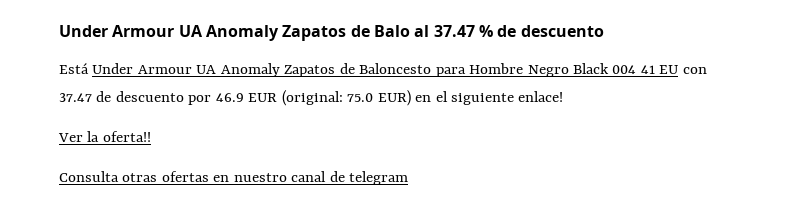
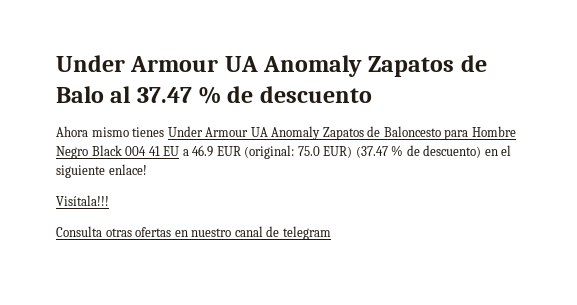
[59,63,89,74] Está -> [56,126,165,137] Ahora mismo tienes
[682,67,707,74] [59,91,212,105] con 37.47 de descuento por -> [182,149,189,156] a
(411, 98) none -> [355,145,482,158] (37.47 % de descuento)
[58,131,151,142] Ver la oferta!! -> [56,195,109,206] Visítala!!!

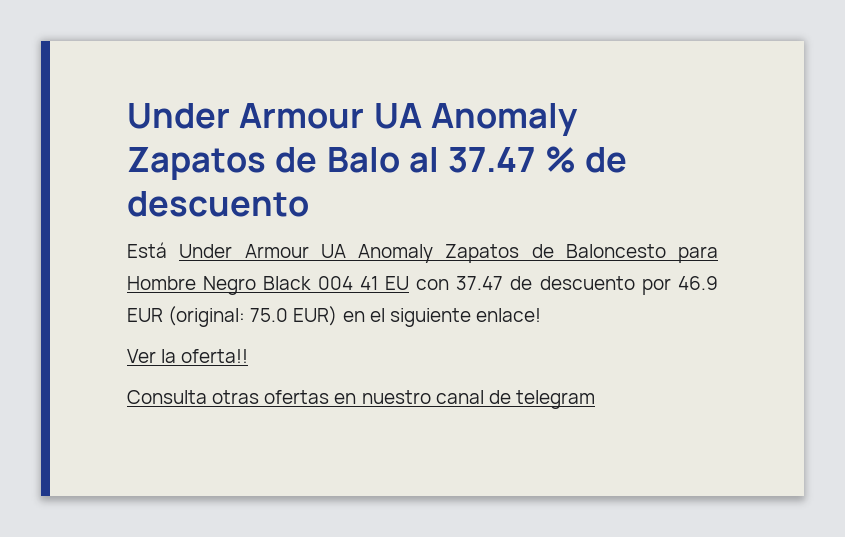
[56,126,165,137] Ahora mismo tienes -> [127,242,167,258] Está
[182,149,189,156] a -> [416,276,671,295] con 37.47 de descuento por
[355,145,482,158] (37.47 % de descuento) -> (338, 316) none
[56,195,109,206] Visítala!!! -> [127,349,249,363] Ver la oferta!!

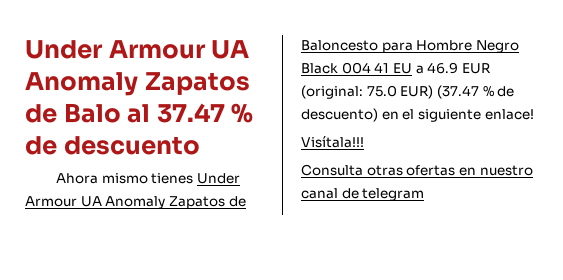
[127,242,167,258] Está -> [55,173,194,184] Ahora mismo tienes
[416,276,671,295] con 37.47 de descuento por -> [415,65,424,74] a
(338, 316) none -> [436,85,515,99] [301,108,378,122] (37.47 % de descuento)
[127,349,249,363] Ver la oferta!! -> [301,136,364,148] Visítala!!!

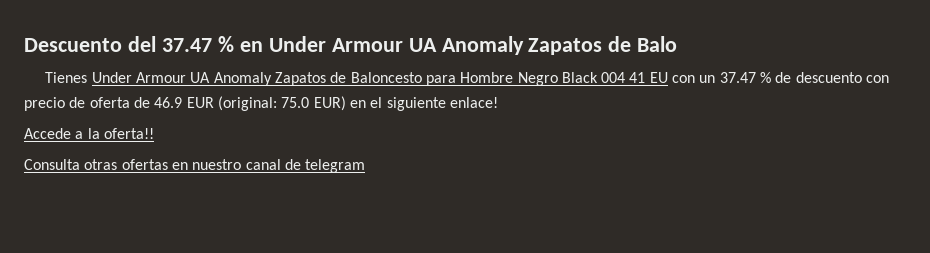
(25, 49) none -> [24,36,263,52] Descuento del 37.47 % en
[127,103,254,123] [25,136,200,155] [55,173,194,184] al 37.47 % de descuento // Ahora mismo tienes -> [45,72,88,83] // Tienes
[415,65,424,74] a -> [672,72,890,83] [24,97,150,111] con un 37.47 % de descuento con precio de oferta de
[436,85,515,99] [301,108,378,122] (37.47 % de descuento) -> (346, 103) none
[301,136,364,148] Visítala!!! -> [24,128,154,139] Accede a la oferta!!

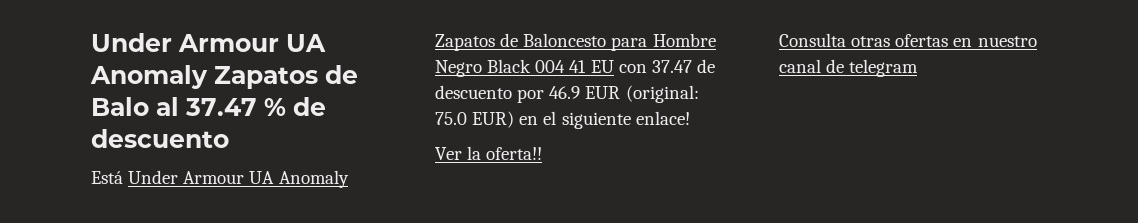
[24,36,263,52] Descuento del 37.47 % en -> (91, 42) none
[45,72,88,83] // Tienes -> [156,97,326,116] [91,129,229,148] [91,171,123,184] al 37.47 % de descuento // Está
[699,72,890,83] [24,97,150,111] un 37.47 % de descuento con precio de oferta de -> [651,59,715,73] [435,85,545,103] 37.47 de descuento por
[24,128,84,139] Accede a -> [435,147,462,160] Ver

